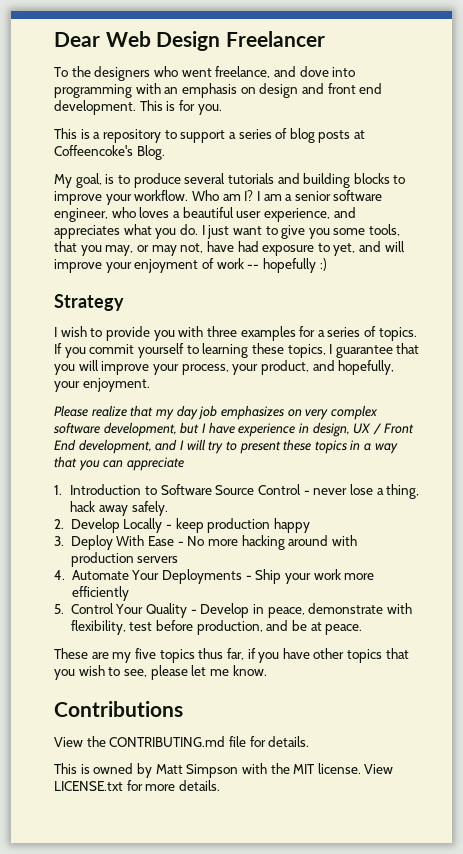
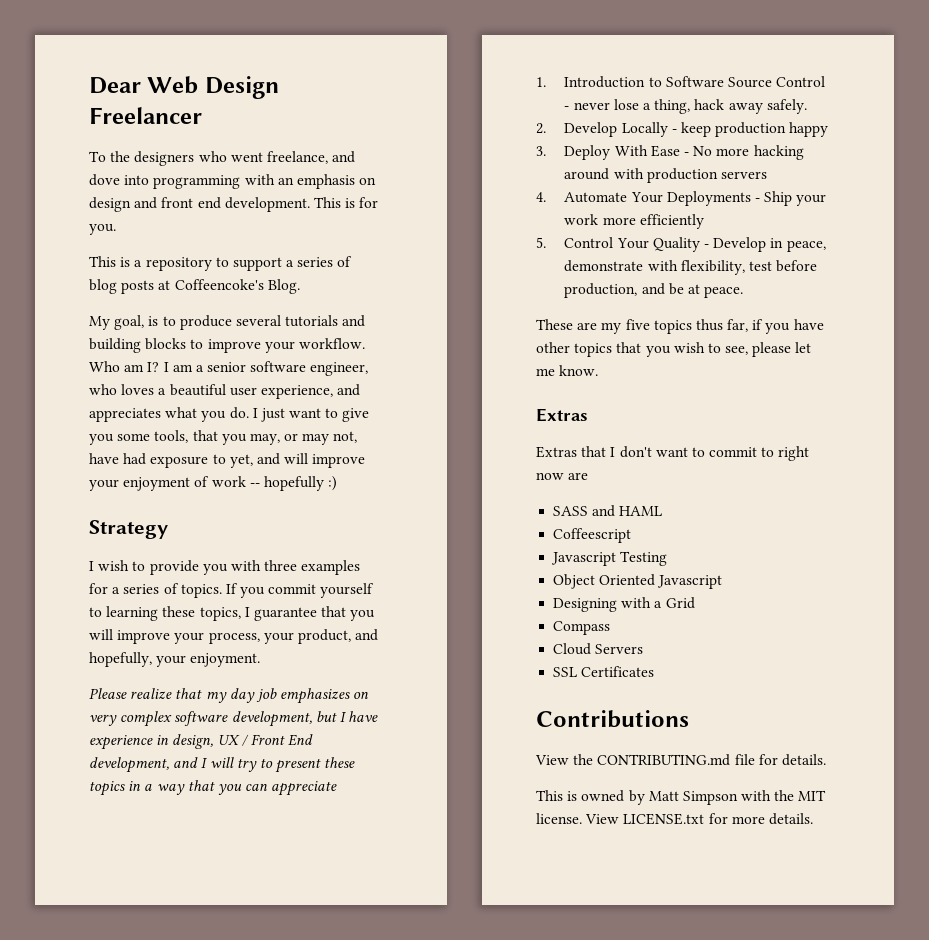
(267, 670) none -> [536,408,588,422] [536,446,810,461] [536,472,589,480] [553,505,663,517] [553,528,632,543] [551,551,668,566] [553,574,723,589] [553,597,695,612] [553,621,611,635] [553,643,644,655] [553,666,655,677] // Extras // Extras that I don't want to commit to right now are // SASS and HAML // Coffeescript // Javascript Testing // Object Oriented Javascript // Designing with a Grid // Compass // Cloud Servers // SSL Certificates

